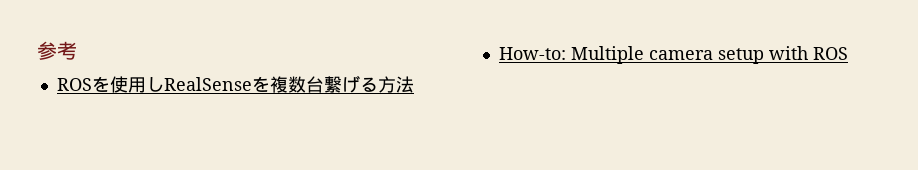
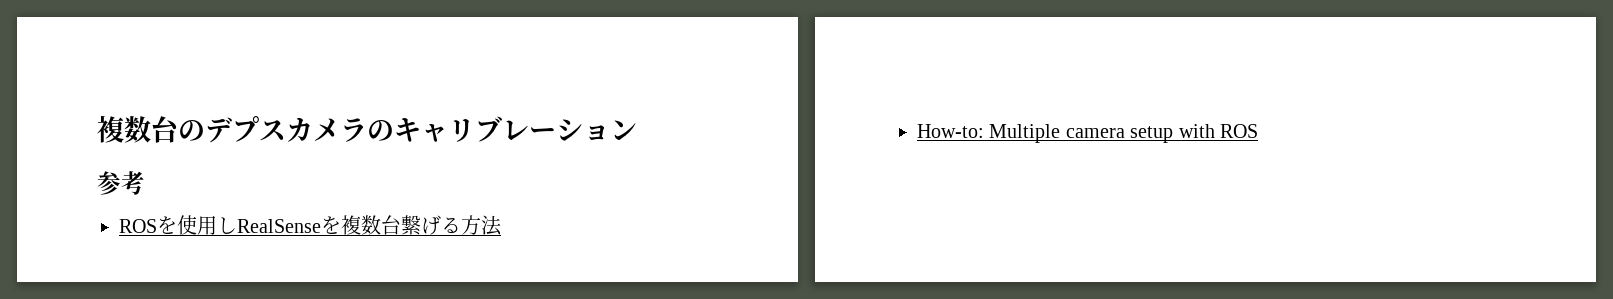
(37, 50) none -> [97,116,637,143] 複数台のデプスカメラのキャリブレーション //

